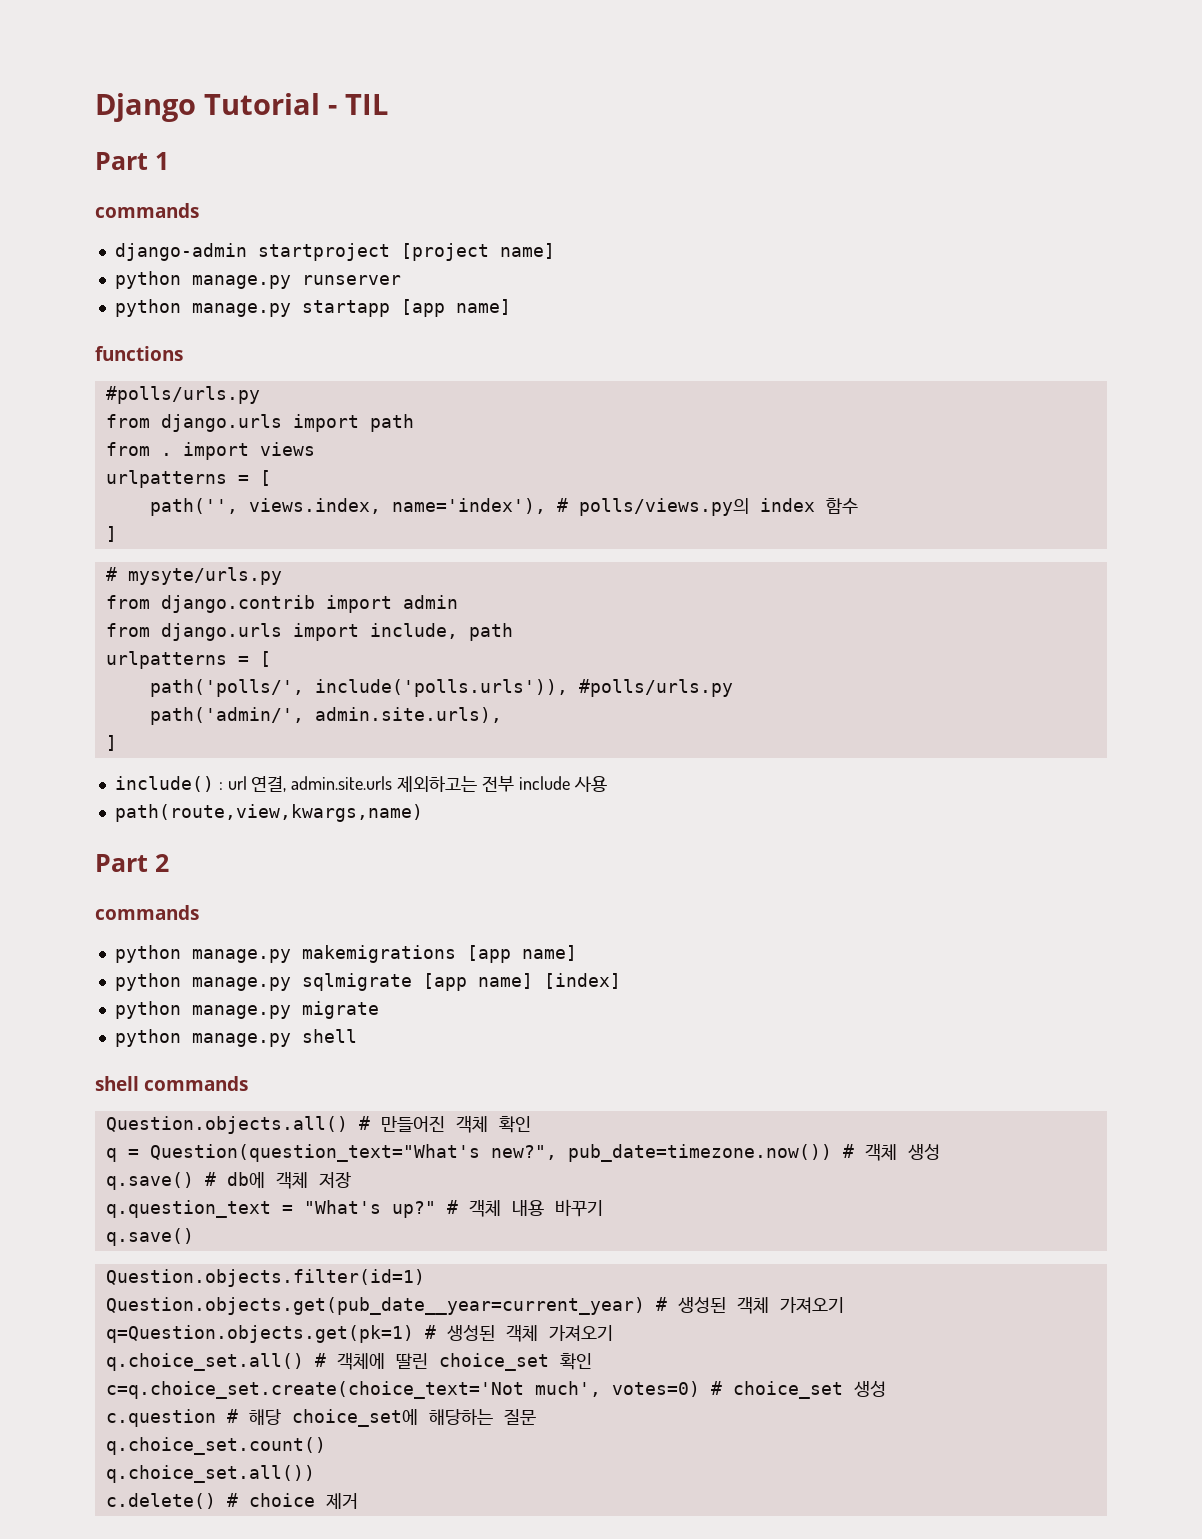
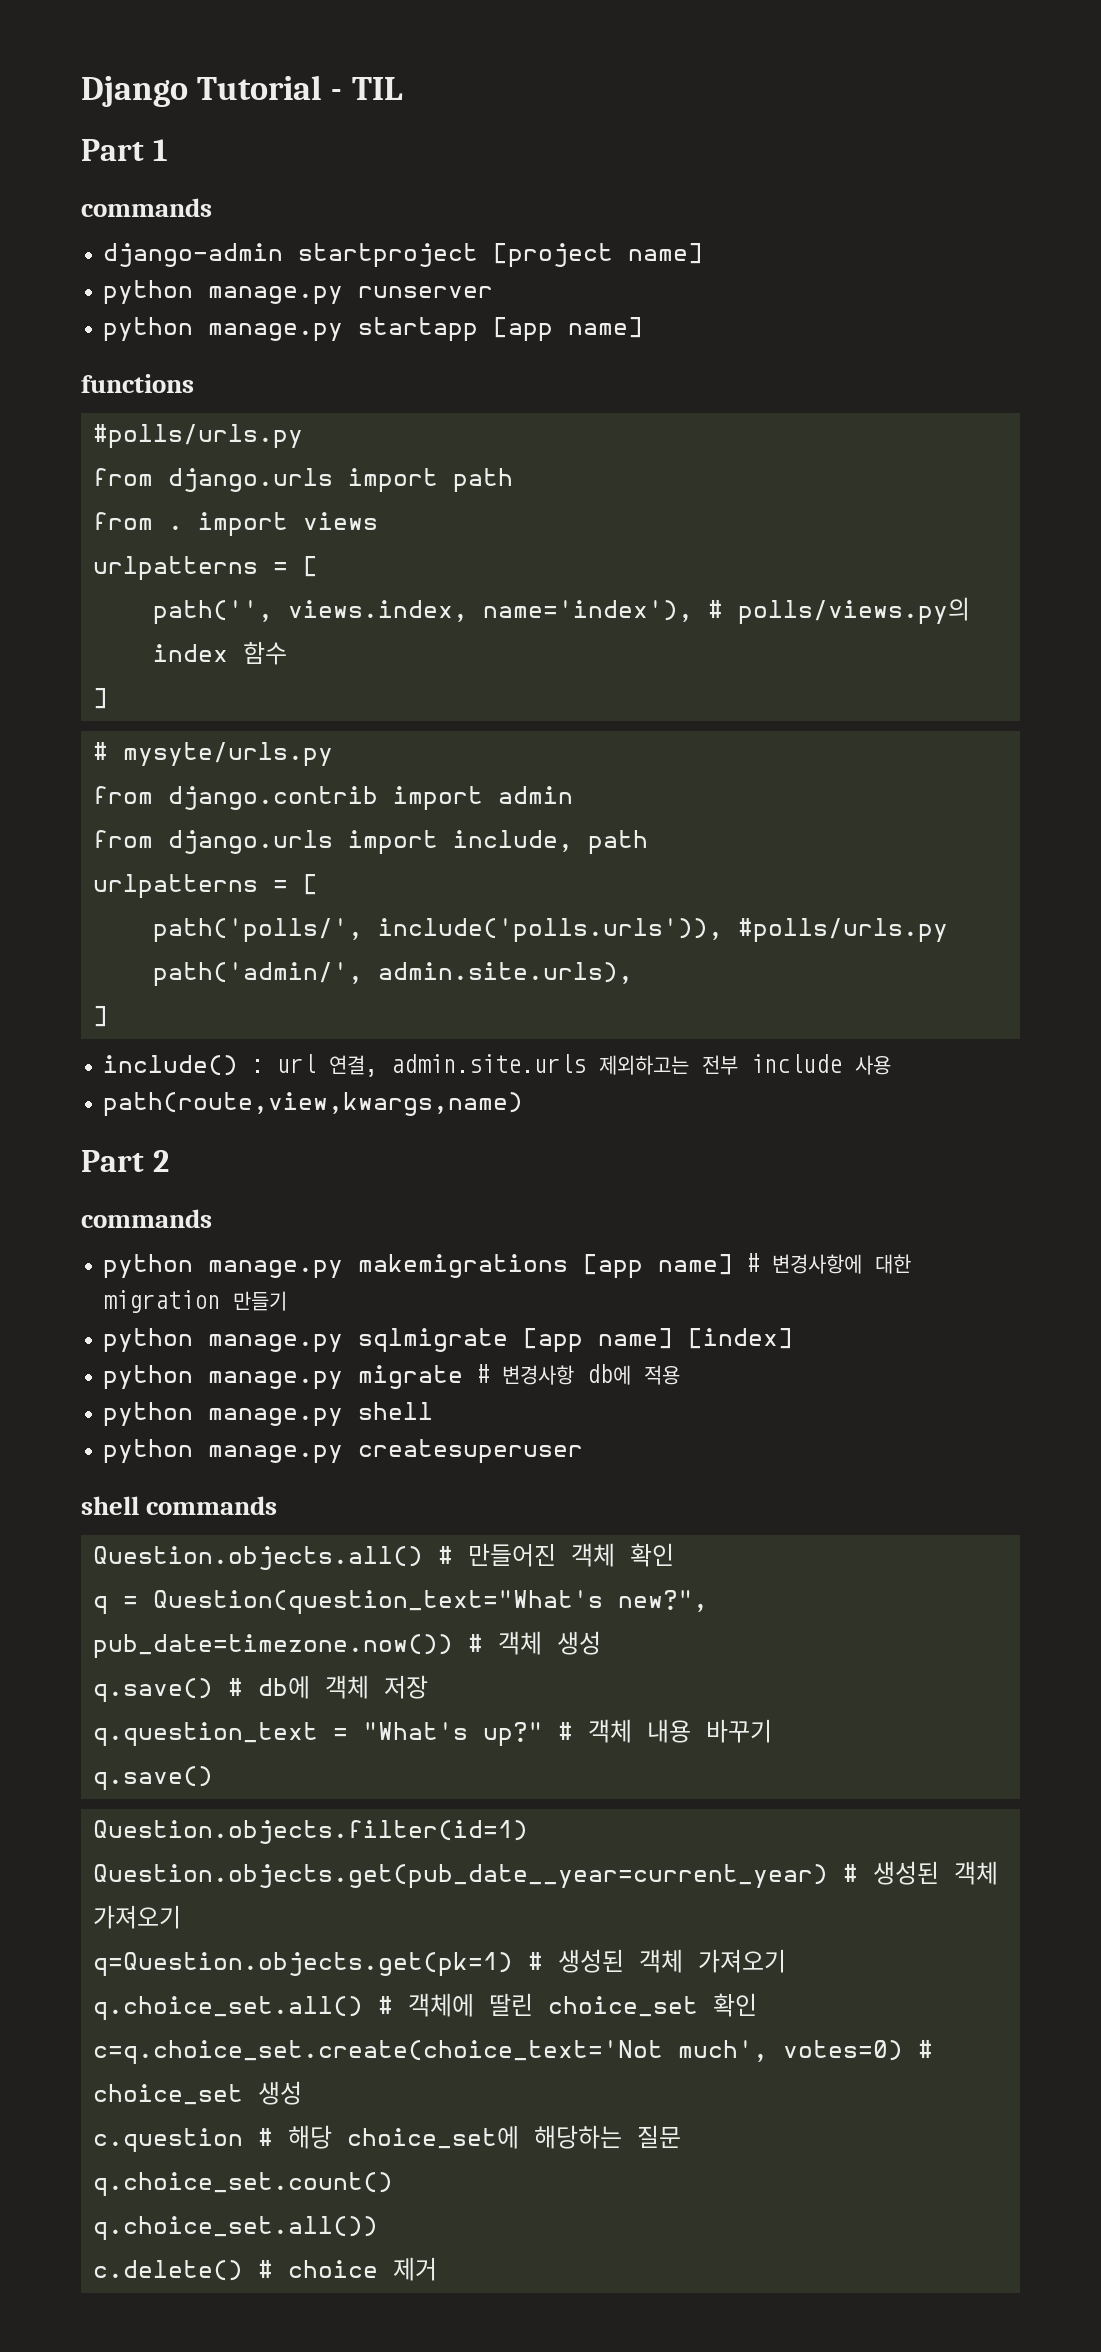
(577, 953) none -> [746,1253,911,1274] [103,1290,287,1313] # 변경사항에 대한 migration 만들기
(379, 1010) none -> [476,1364,680,1385] # 변경사항 db에 적용
(357, 1036) none -> [103,1439,583,1464] // python manage.py createsuperuser

